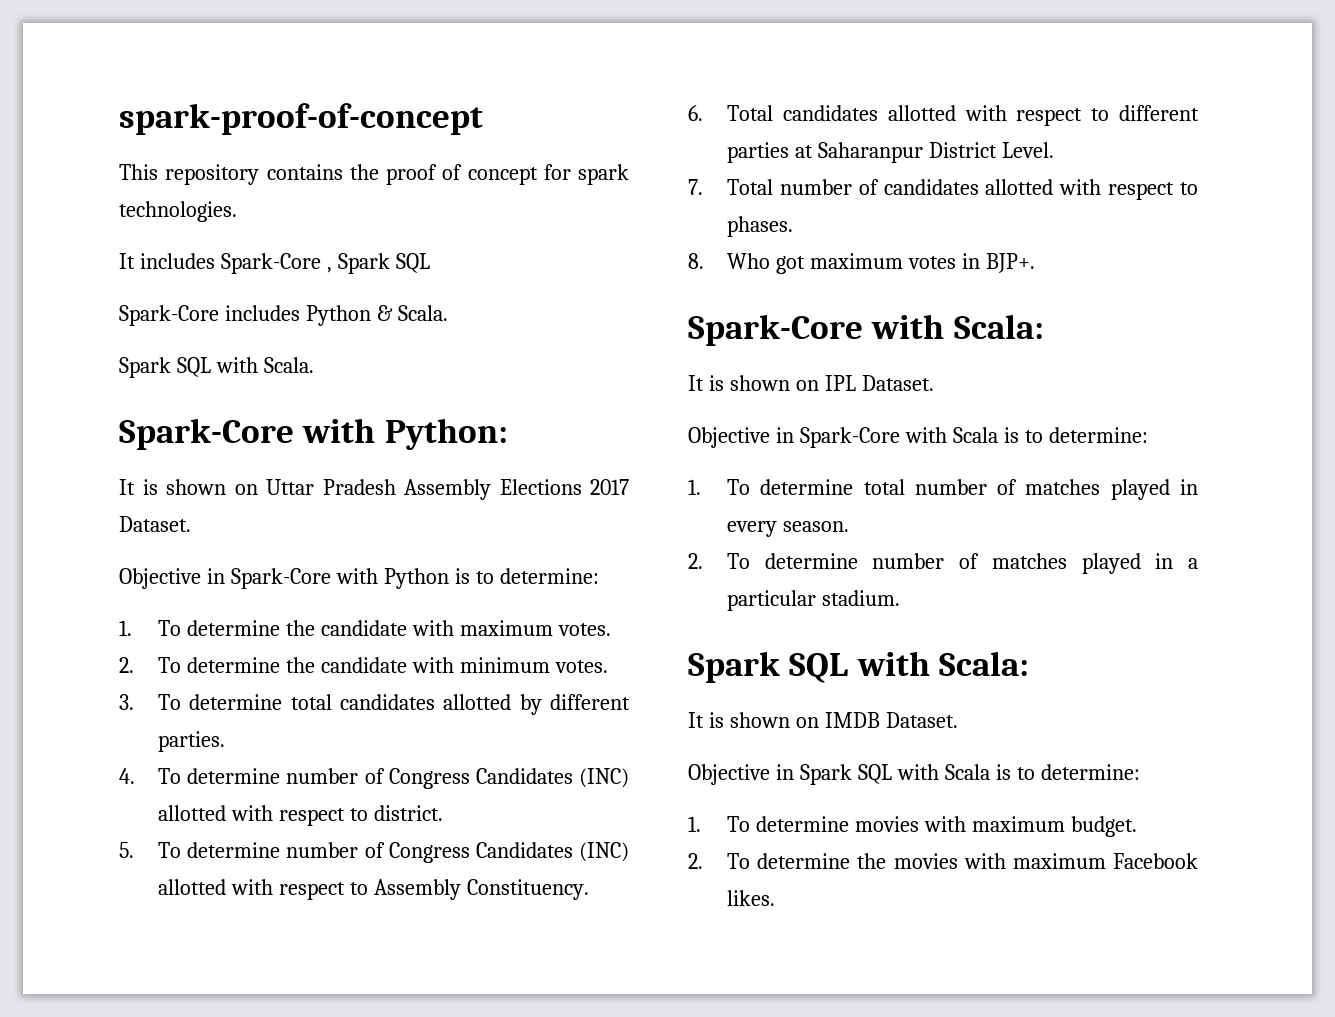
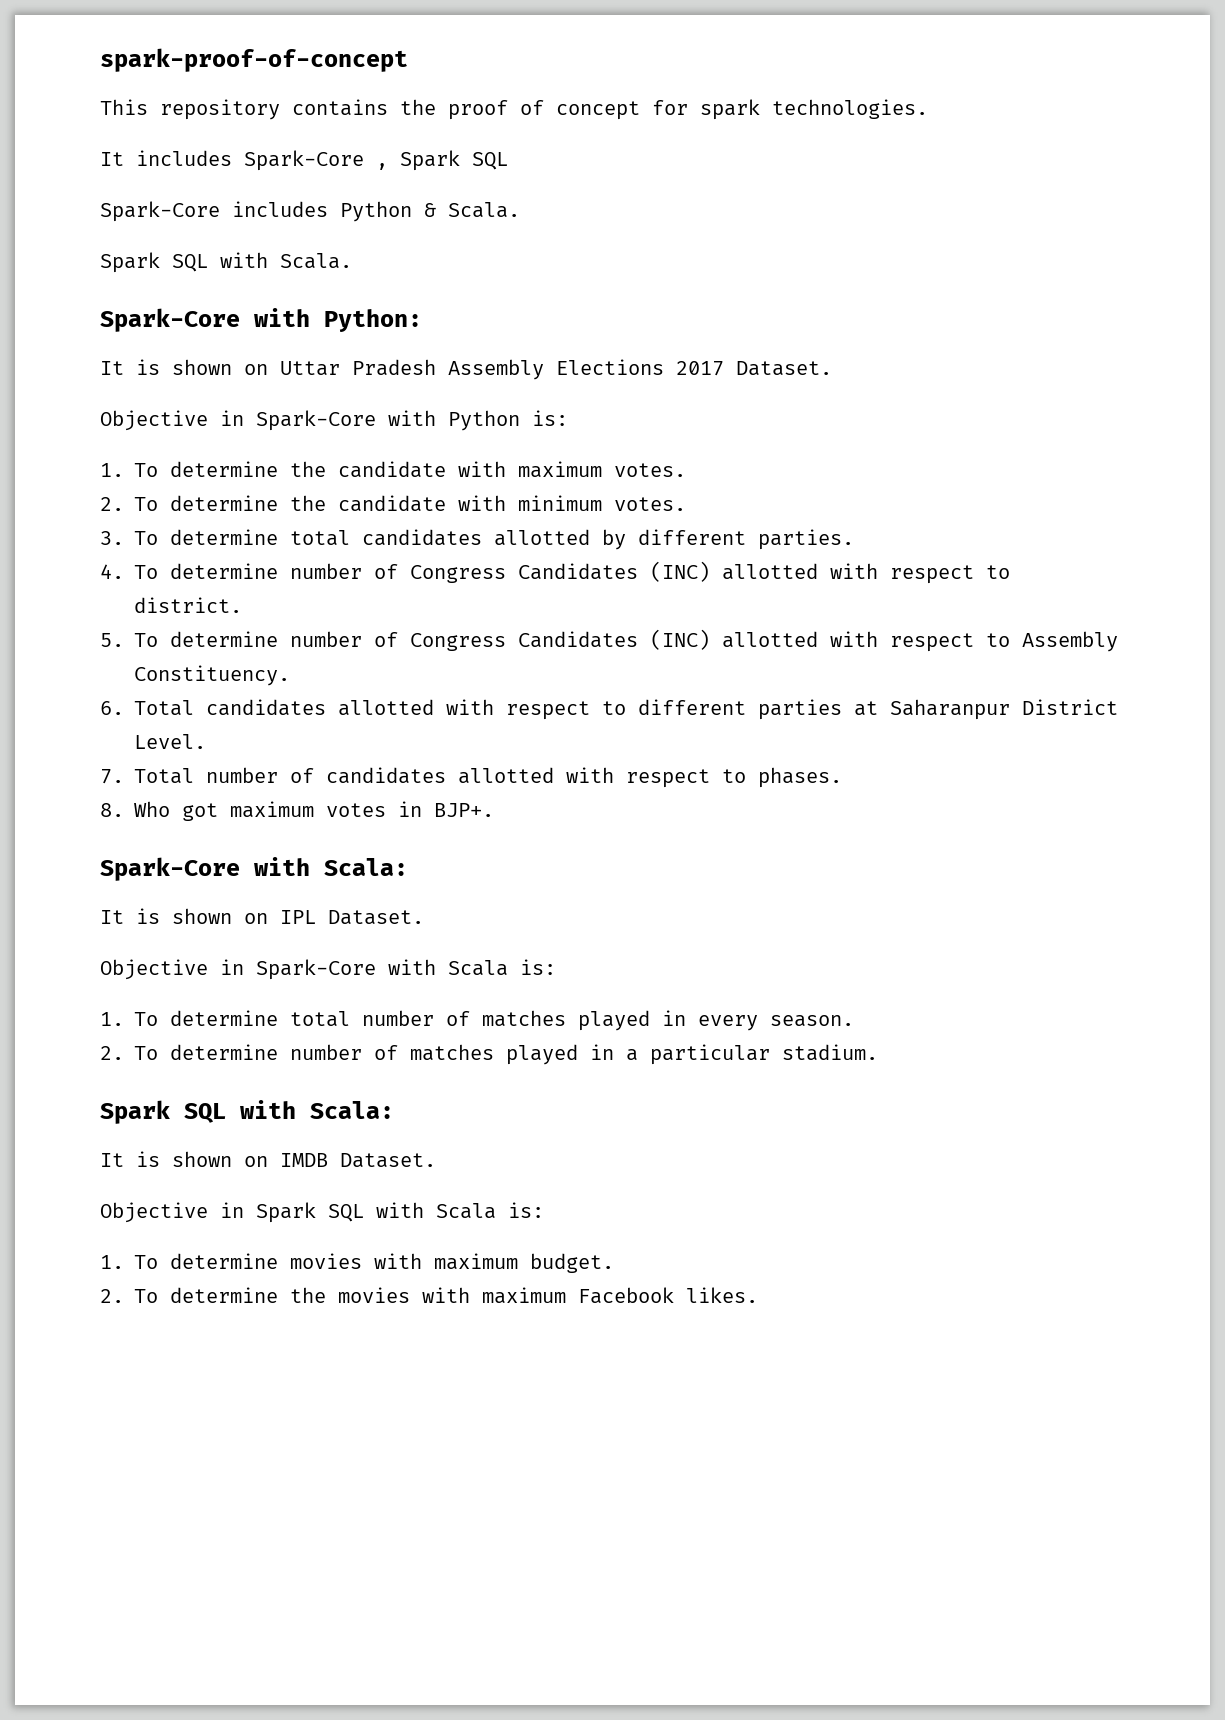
[454,568,599,584] is to determine: -> [532,410,568,426] is:
[1003,427,1148,443] is to determine: -> [520,959,556,975] is:
[995,764,1140,780] is to determine: -> [508,1202,544,1218] is:

